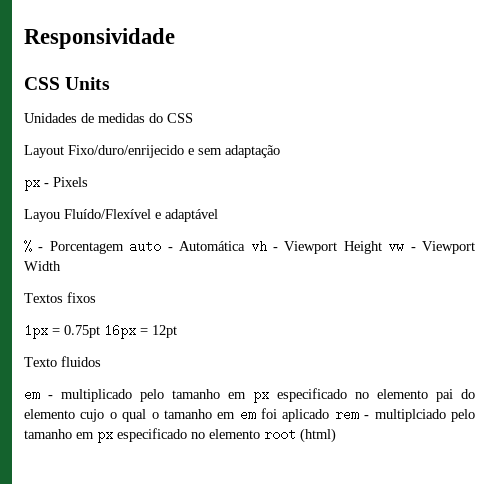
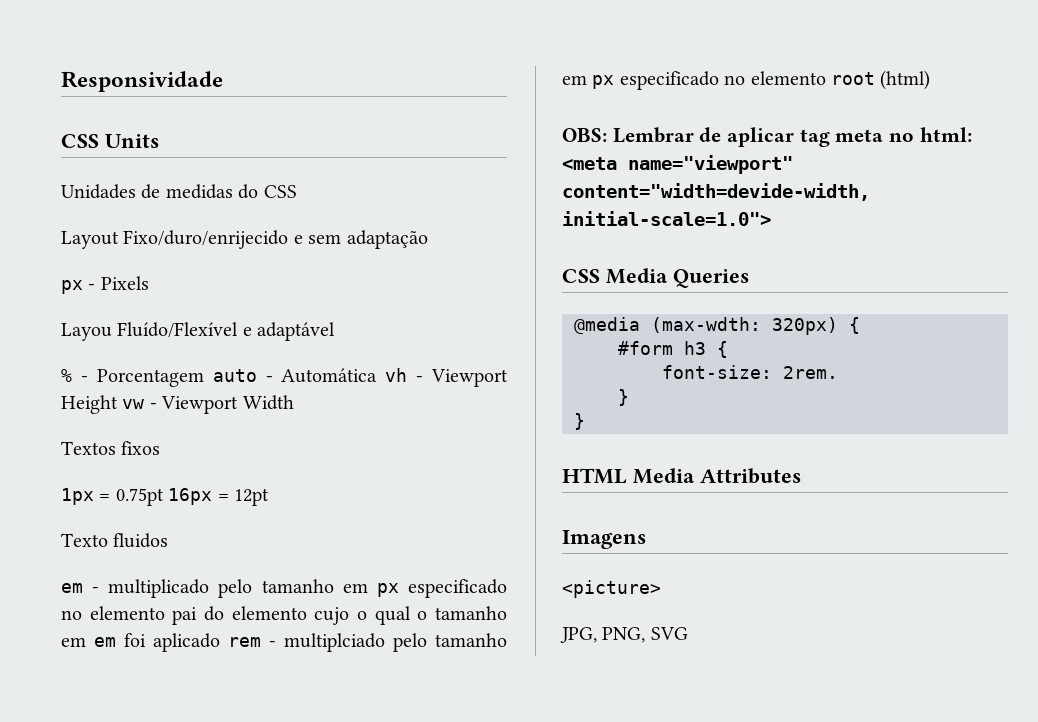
(336, 435) none -> [562,127,972,147] [562,155,793,174] [562,183,870,201] [562,211,771,226] [562,268,749,288] [574,317,860,335] [618,341,728,358] [662,365,838,379] [618,389,629,406] [574,413,585,430] [562,468,801,484] [562,530,646,549] [562,580,661,598] [560,627,688,643] // OBS: Lembrar de aplicar tag meta no html: <meta name="viewport" content="width=devide-width, initial-scale=1.0"> // CSS Media Queries // @media (max-wdth: 320px) { // #form h3 { // font-size: 2rem. // } // } // HTML Media Attributes // Imagens // <picture> // JPG, PNG, SVG

